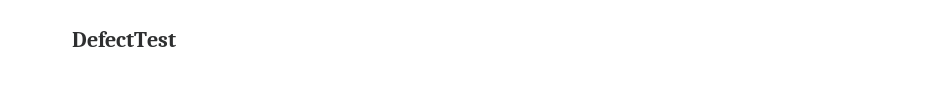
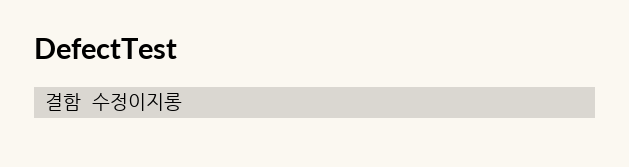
(176, 39) none -> [44,93,182,111] // 결함 수정이지롱

